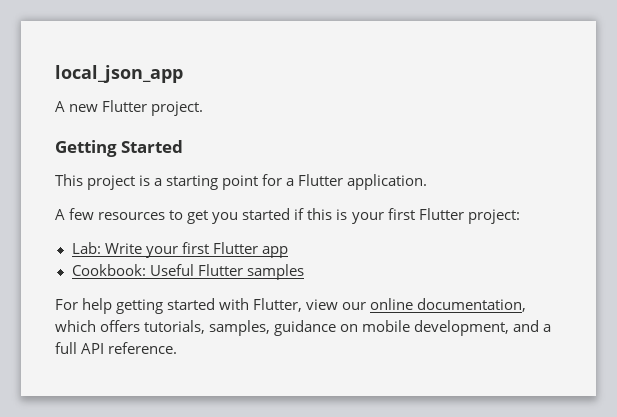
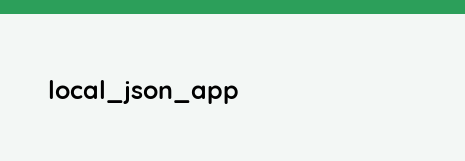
[55,100,204,116] [55,140,184,157] [55,174,428,190] [55,208,520,224] [71,242,288,258] [71,264,304,280] [55,298,527,314] [55,320,552,336] [55,342,178,354] // A new Flutter project. // Getting Started // This project is a starting point for a Flutter application. // A few resources to get you started if this is your first Flutter project: // Lab: Write your first Flutter app // Cookbook: Useful Flutter samples // For help getting started with Flutter, view our online documentation, which offers tutorials, samples, guidance on mobile development, and a full API reference. -> (239, 92) none

